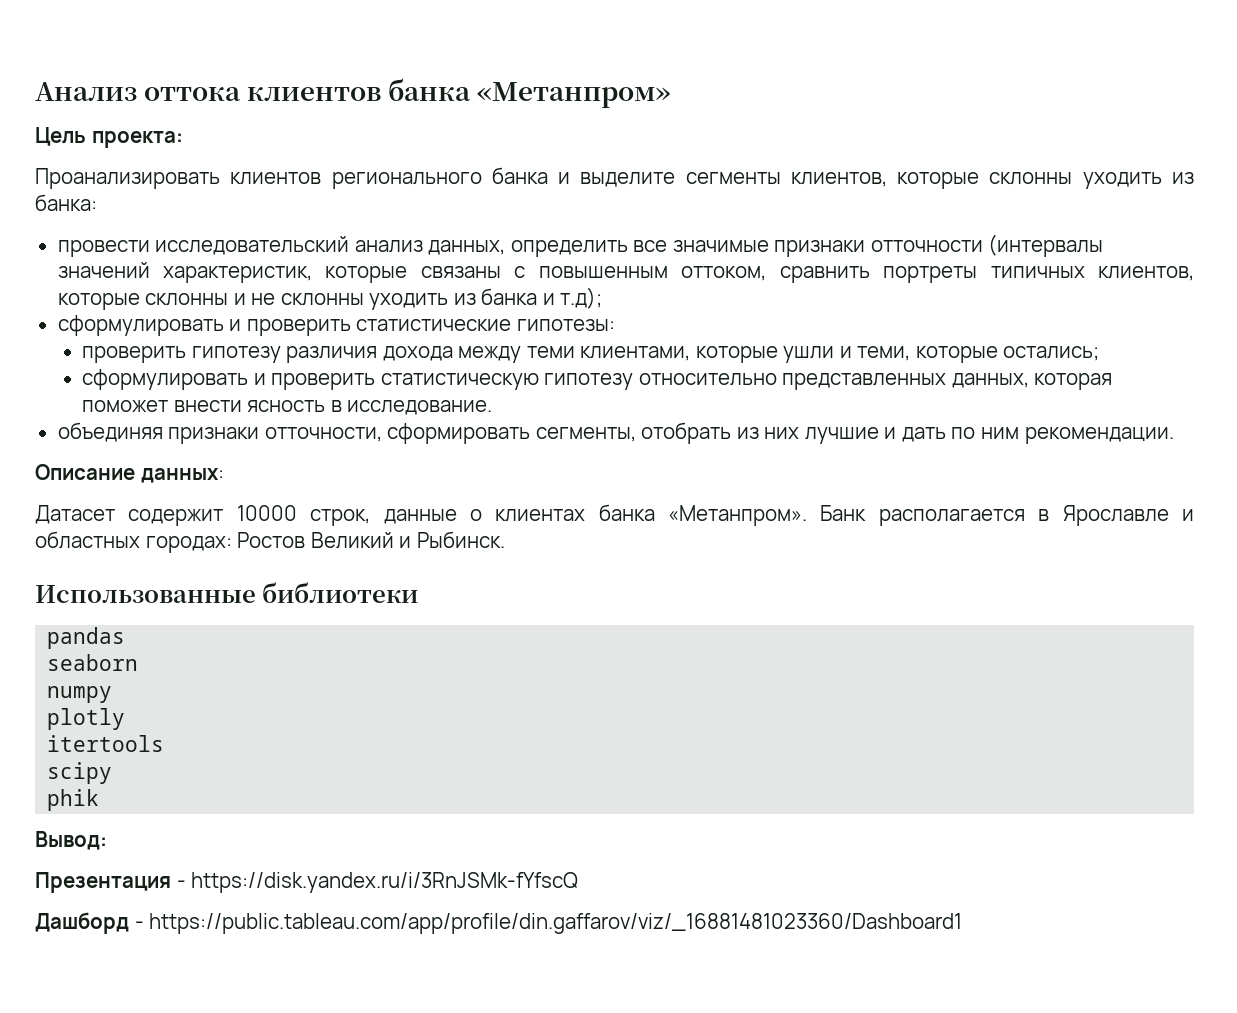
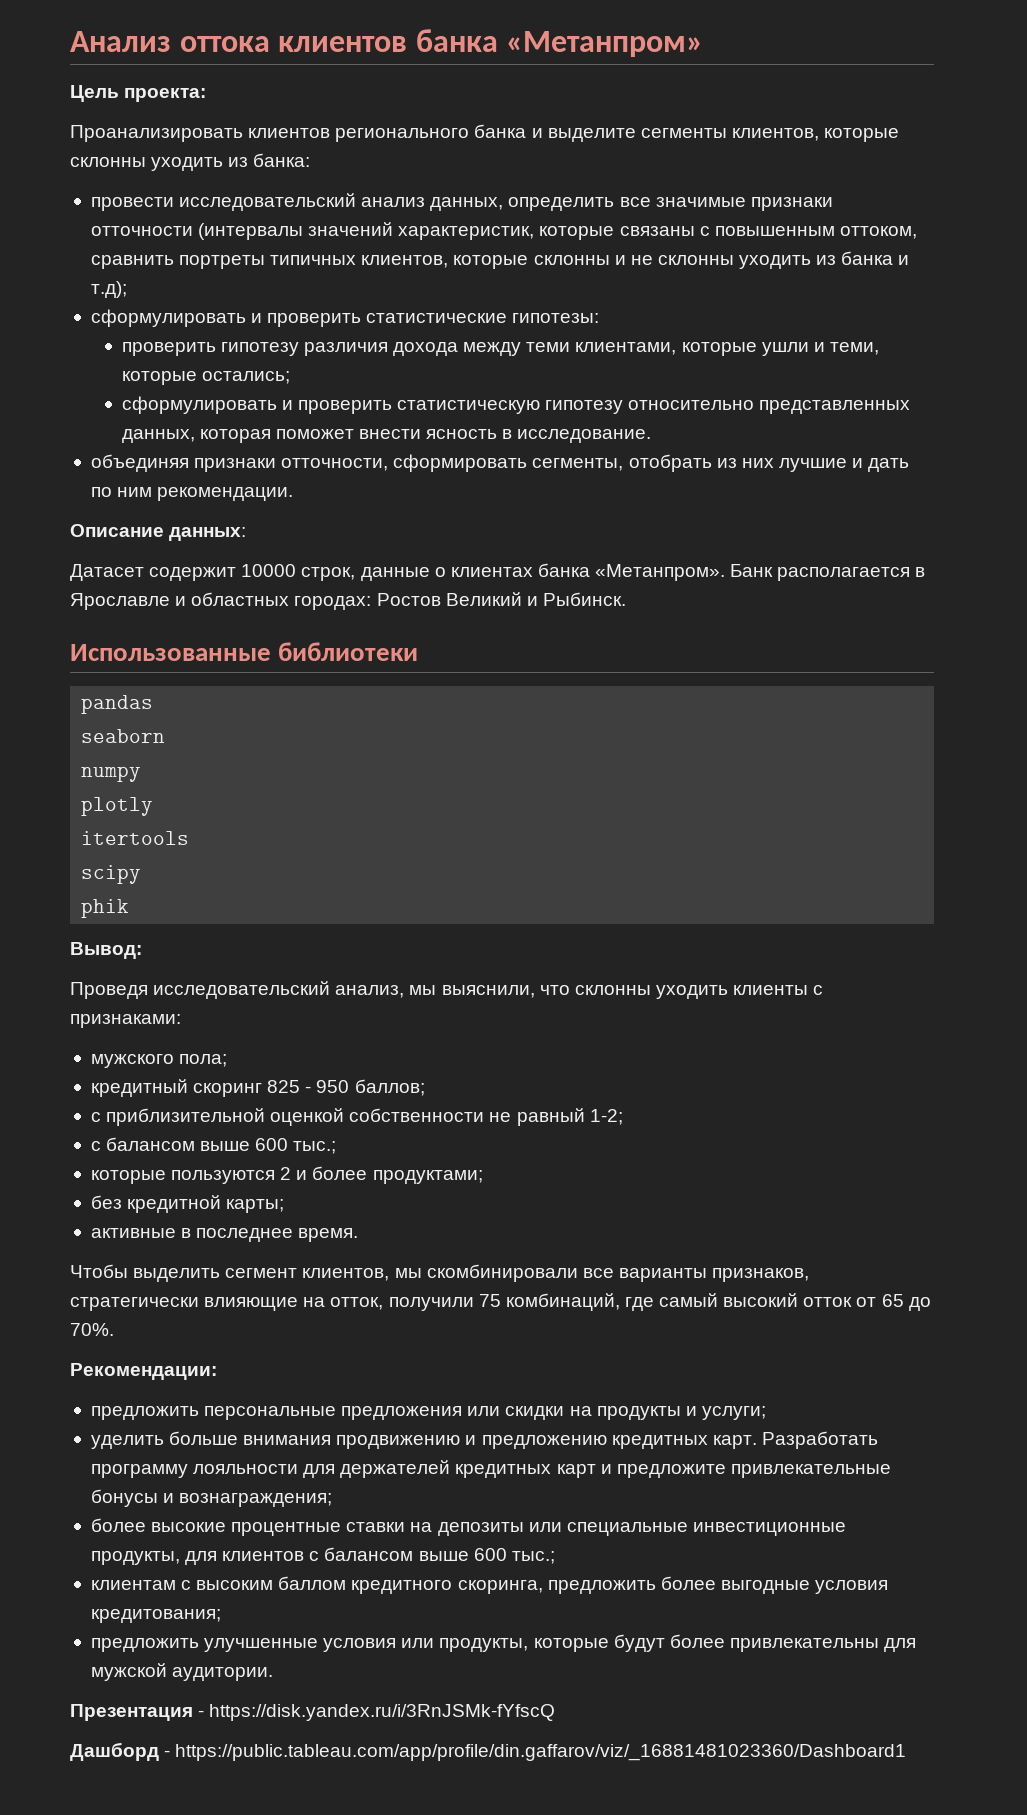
(107, 840) none -> [70,981,824,999] [70,1014,181,1028] [90,1054,228,1068] [90,1079,425,1097] [90,1108,623,1126] [90,1137,337,1154] [90,1166,483,1184] [90,1195,285,1213] [90,1228,359,1242] [70,1264,810,1282] [70,1293,931,1311] [70,1323,114,1336] [70,1363,217,1380] [90,1406,766,1420] [90,1431,878,1449] [90,1460,891,1478] [90,1489,333,1507] [90,1518,846,1536] [90,1547,555,1565] [90,1576,889,1594] [90,1609,221,1623] [90,1634,917,1652] [90,1663,274,1681] // Проведя исследовательский анализ, мы выяснили, что склонны уходить клиенты с признаками: // мужского пола; // кредитный скоринг 825 - 950 баллов; // с приблизительной оценкой собственности не равный 1-2; // с балансом выше 600 тыс.; // которые пользуются 2 и более продуктами; // без кредитной карты; // активные в последнее время. // Чтобы выделить сегмент клиентов, мы скомбинировали все варианты признаков, стратегически влияющие на отток, получили 75 комбинаций, где самый высокий отток от 65 до 70%. // Рекомендации: // предложить персональные предложения или скидки на продукты и услуги; // уделить больше внимания продвижению и предложению кредитных карт. Разработать программу лояльности для держателей кредитных карт и предложите привлекательные бонусы и вознаграждения; // более высокие процентные ставки на депозиты или специальные инвестиционные продукты, для клиентов с балансом выше 600 тыс.; // клиентам с высоким баллом кредитного скоринга, предложить более выгодные условия кредитования; // предложить улучшенные условия или продукты, которые будут более привлекательны для мужской аудитории.

